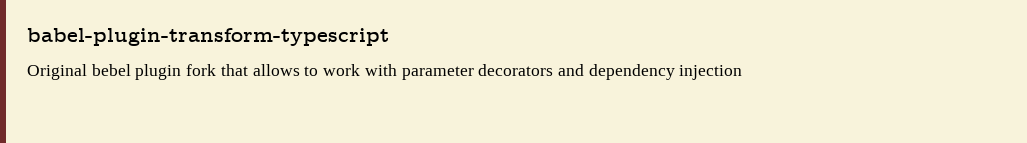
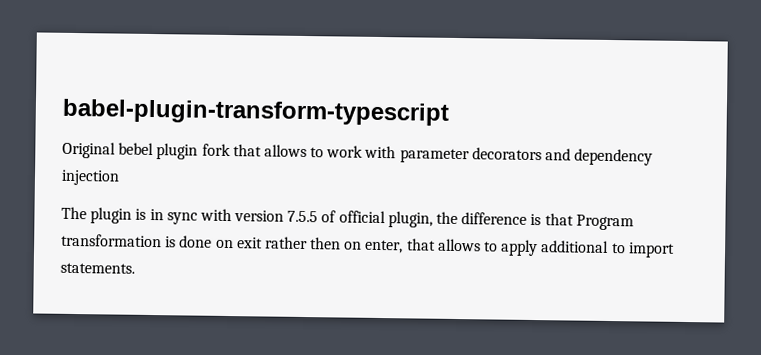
(743, 72) none -> [61,206,634,231] [61,233,675,258] [60,262,135,274] // The plugin is in sync with version 7.5.5 of official plugin, the difference is that Program transformation is done on exit rather then on enter, that allows to apply additional to import statements.

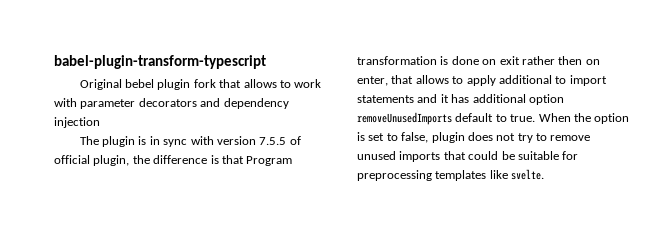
[60,262,135,274] statements. -> [357,94,564,105] [357,112,630,125] [357,132,591,143] [357,151,579,162] [357,169,545,181] statements and it has additional option removeUnusedImports default to true. When the option is set to false, plugin does not try to remove unused imports that could be suitable for preprocessing templates like svelte.

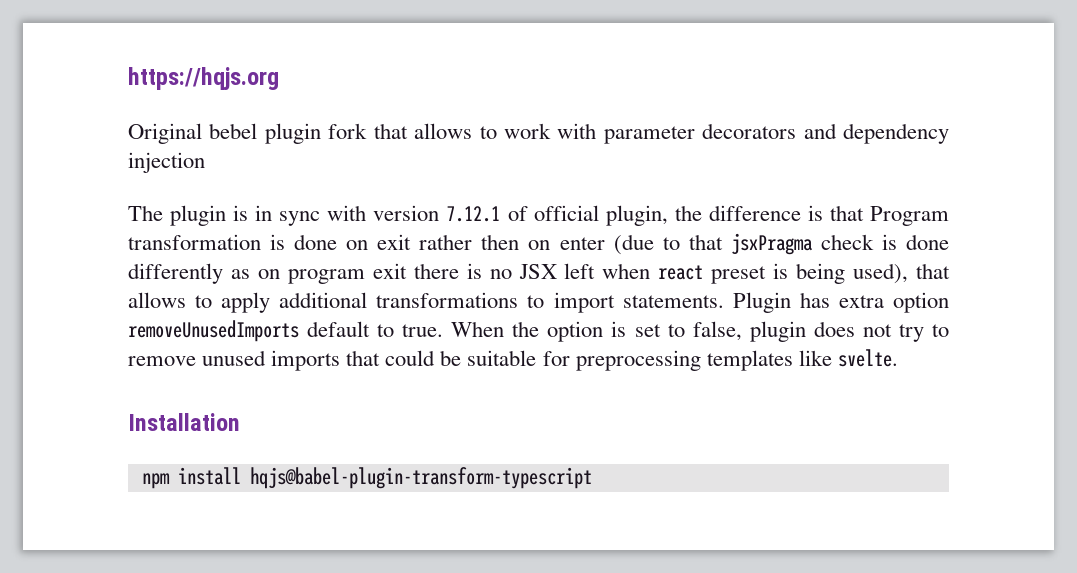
[54,55,266,69] babel-plugin-transform-typescript -> [128,67,279,90] https://hqjs.org
[259,137,287,145] 7.5.5 -> [446,206,501,222] 7.12.1
[357,76,388,86] enter, -> [559,233,950,255] [128,263,909,284] enter (due to that jsxPragma check is done differently as on program exit there is no JSX left when react preset is being used),
(552, 79) none -> [376,292,519,308] transformations
[357,94,526,103] statements and it has additional -> [622,292,884,313] statements. Plugin has extra
(545, 174) none -> [128,413,240,431] [141,467,592,489] // Installation // npm install hqjs@babel-plugin-transform-typescript

